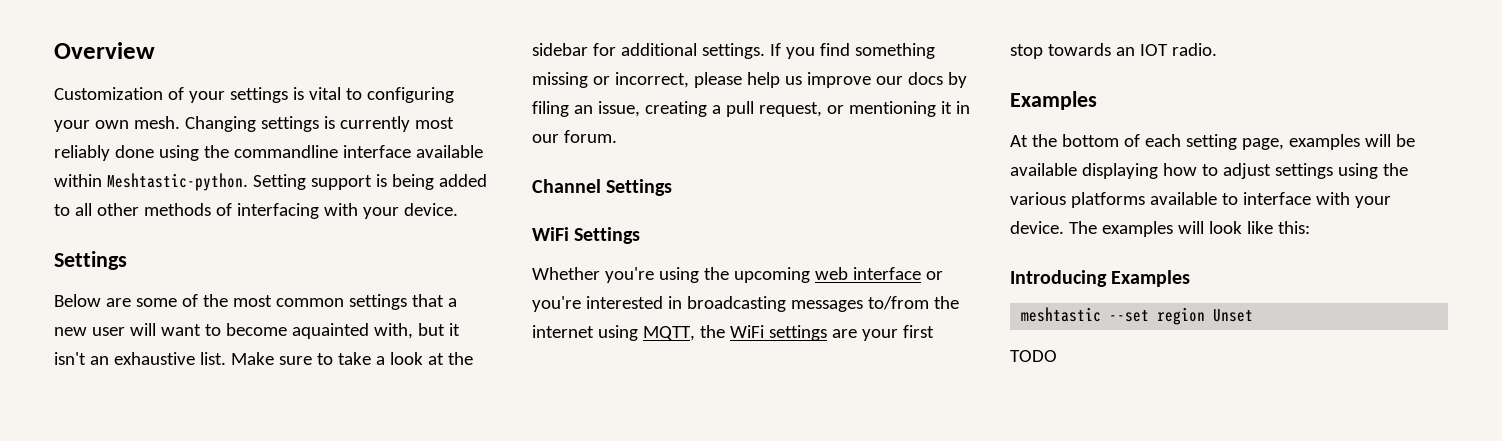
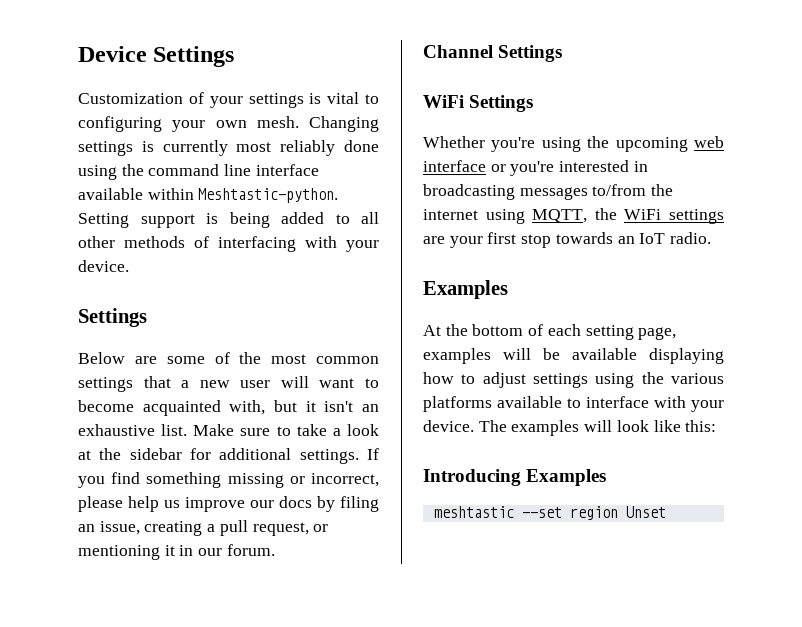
[54,42,155,59] Overview -> [78,46,235,67] Device Settings
[233,145,338,158] commandline -> [148,164,252,176] command line
[291,323,369,339] aquainted -> [142,400,221,416] acquainted
[1139,44,1168,56] IOT -> [639,233,666,244] IoT
[1010,350,1057,362] // TODO -> (666, 512) none

